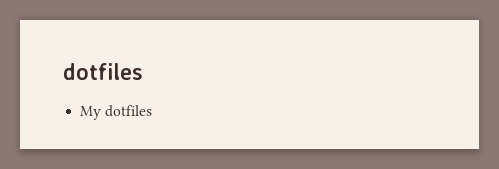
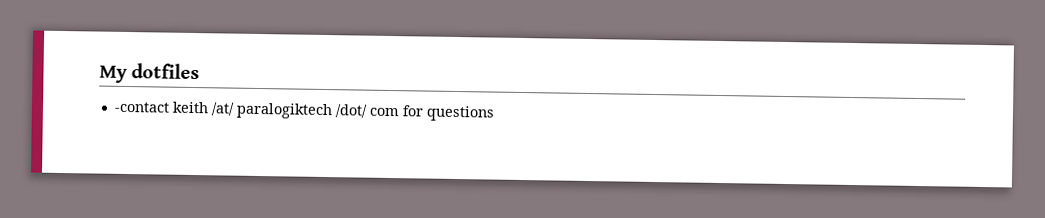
(63, 71) none -> [99,65,128,83] My
[80,105,153,120] My dotfiles -> [113,101,495,122] -contact keith /at/ paralogiktech /dot/ com for questions

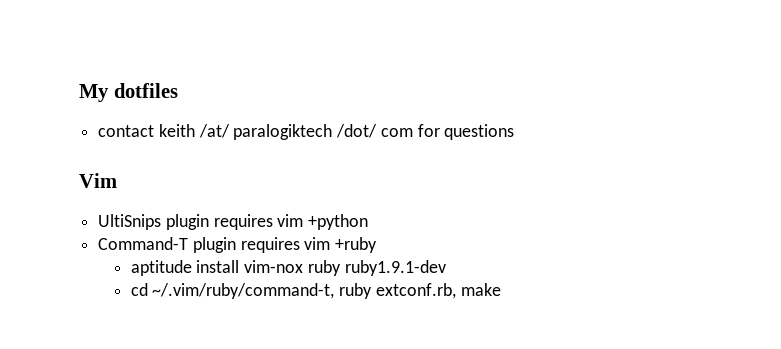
[113,101,170,113] -contact -> [98,125,155,137] contact
(495, 113) none -> [79,173,117,188] [98,214,369,230] [98,237,378,253] [130,260,446,276] [130,283,501,299] // Vim // UltiSnips plugin requires vim +python // Command-T plugin requires vim +ruby // aptitude install vim-nox ruby ruby1.9.1-dev // cd ~/.vim/ruby/command-t, ruby extconf.rb, make

